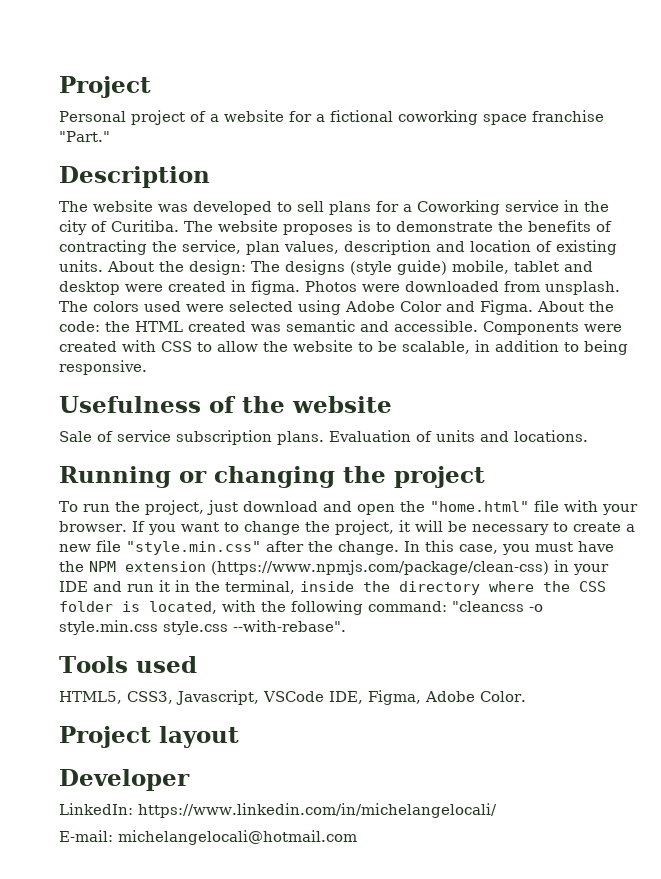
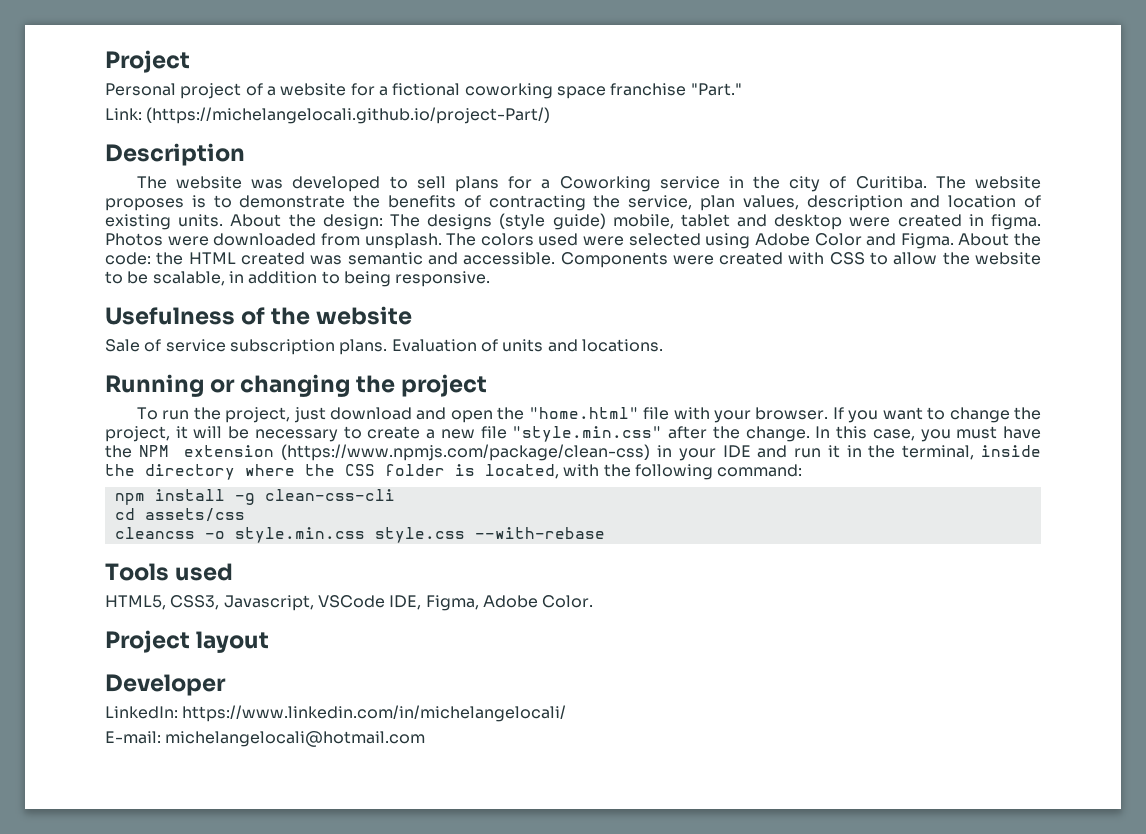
(110, 136) none -> [105,107,551,124] // Link: (https://michelangelocali.github.io/project-Part/)
[452,601,524,612] "cleancss -> [114,489,395,505] [114,508,245,522] [114,527,195,539] // npm install -g clean-css-cli // cd assets/css // cleancss
[233,620,346,632] --with-rebase". -> [474,527,605,539] --with-rebase

